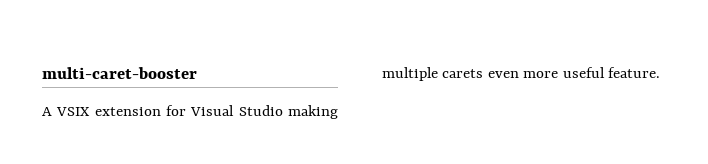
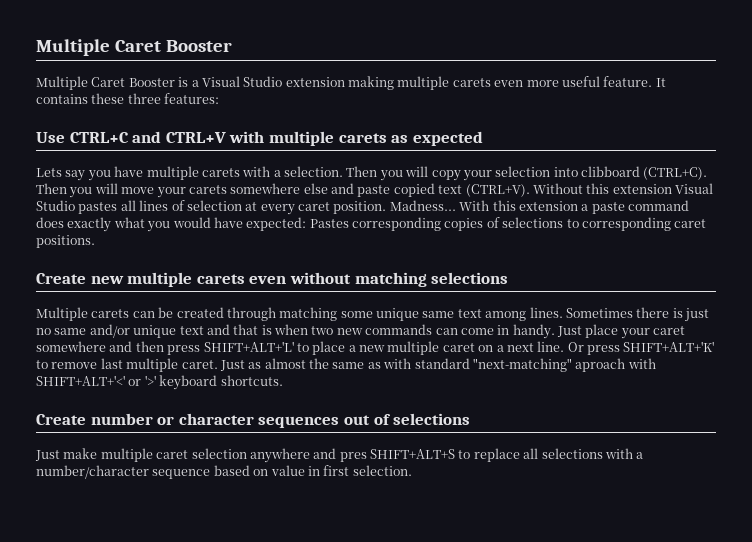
[42,67,197,79] [42,105,283,116] multi-caret-booster // A VSIX extension for Visual Studio -> [36,39,233,56] [36,76,345,90] Multiple Caret Booster // Multiple Caret Booster is a Visual Studio extension
(661, 72) none -> [655,78,666,87] [36,93,220,104] [36,131,483,146] [36,166,708,181] [36,183,713,198] [36,200,689,215] [36,217,707,232] [36,235,95,248] [36,272,509,287] [36,307,709,322] [36,324,686,339] [36,341,715,355] [36,358,656,372] [36,375,283,390] [36,413,471,428] [35,448,644,463] [36,465,412,479] It contains these three features: // Use CTRL+C and CTRL+V with multiple carets as expected // Lets say you have multiple carets with a selection. Then you will copy your selection into clibboard (CTRL+C). Then you will move your carets somewhere else and paste copied text (CTRL+V). Without this extension Visual Studio pastes all lines of selection at every caret position. Madness... With this extension a paste command does exactly what you would have expected: Pastes corresponding copies of selections to corresponding caret positions. // Create new multiple carets even without matching selections // Multiple carets can be created through matching some unique same text among lines. Sometimes there is just no same and/or unique text and that is when two new commands can come in handy. Just place your caret somewhere and then press SHIFT+ALT+'L' to place a new multiple caret on a next line. Or press SHIFT+ALT+'K' to remove last multiple caret. Just as almost the same as with standard "next-matching" aproach with SHIFT+ALT+'<' or '>' keyboard shortcuts. // Create number or character sequences out of selections // Just make multiple caret selection anywhere and pres SHIFT+ALT+S to replace all selections with a number/character sequence based on value in first selection.

